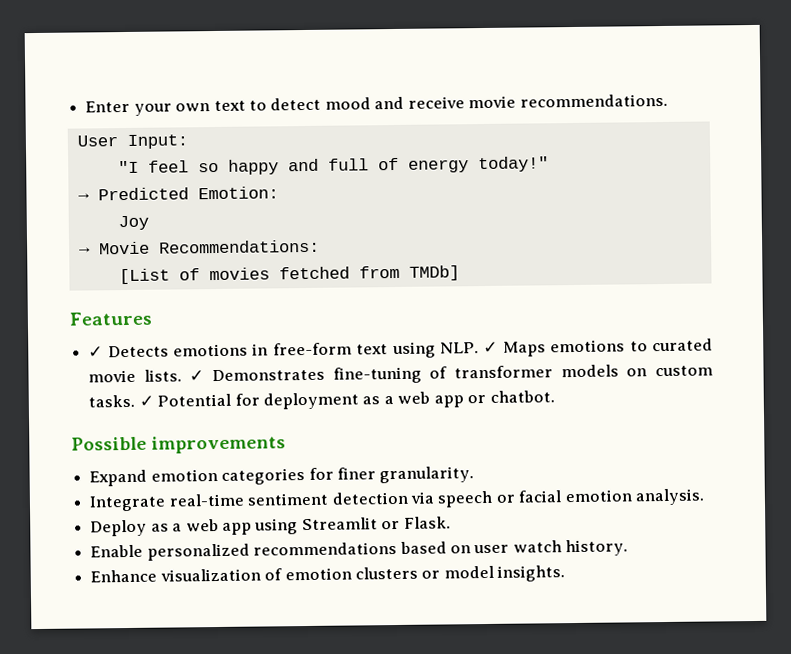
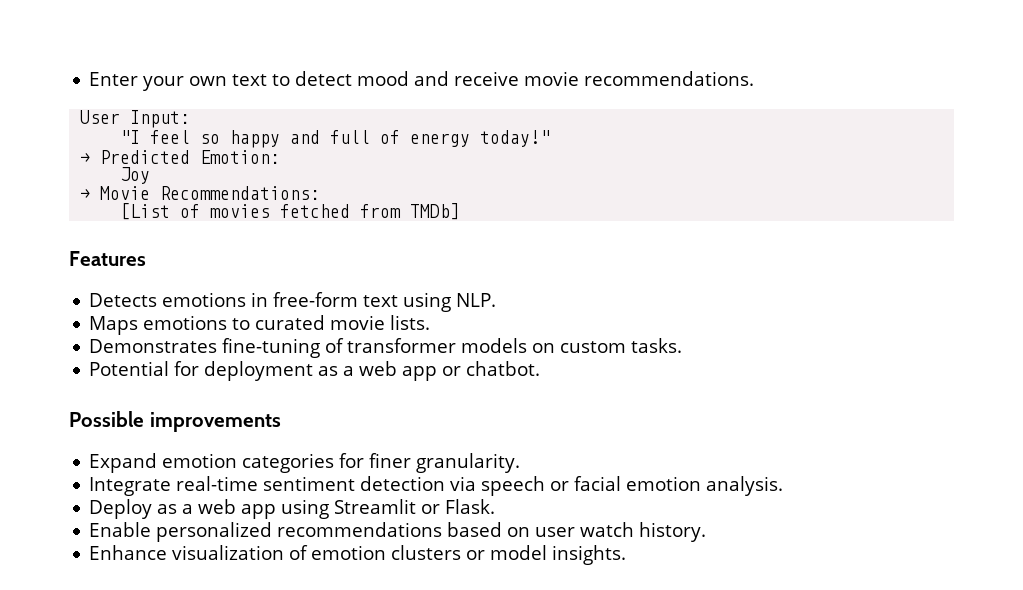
[88,346,104,358] ✓ -> (146, 258) none
[483,341,499,354] ✓ -> (497, 300) //
[189,370,205,382] ✓ -> (431, 322) //
[138,395,154,407] ✓ -> (683, 345) //

